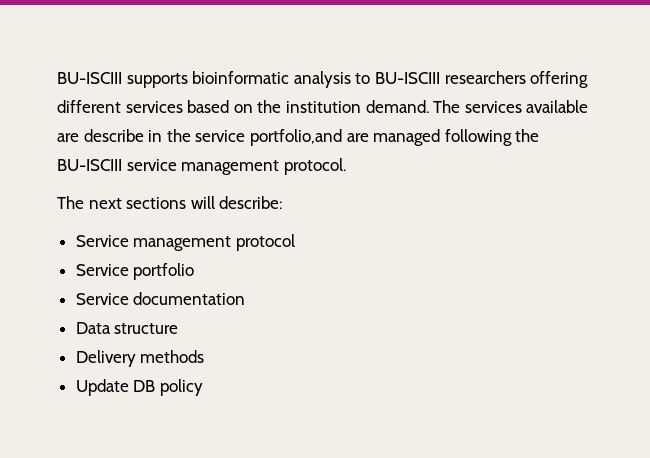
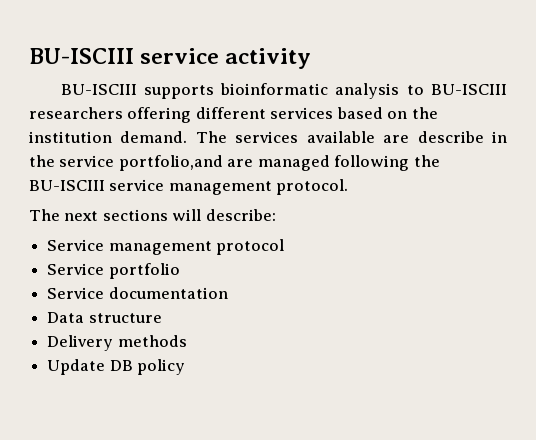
[57,72,122,84] BU-ISCIII -> [29,48,312,69] [60,84,137,95] BU-ISCIII service activity // BU-ISCIII

